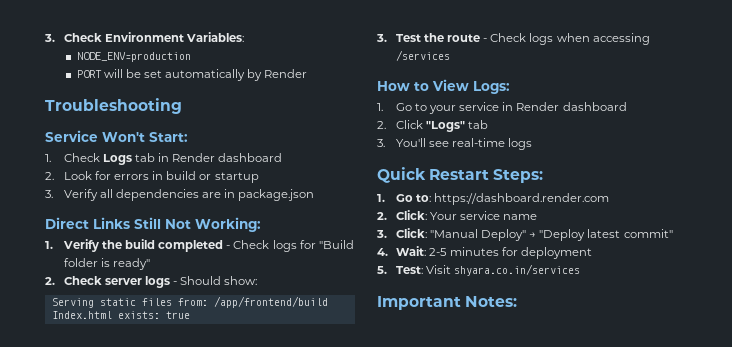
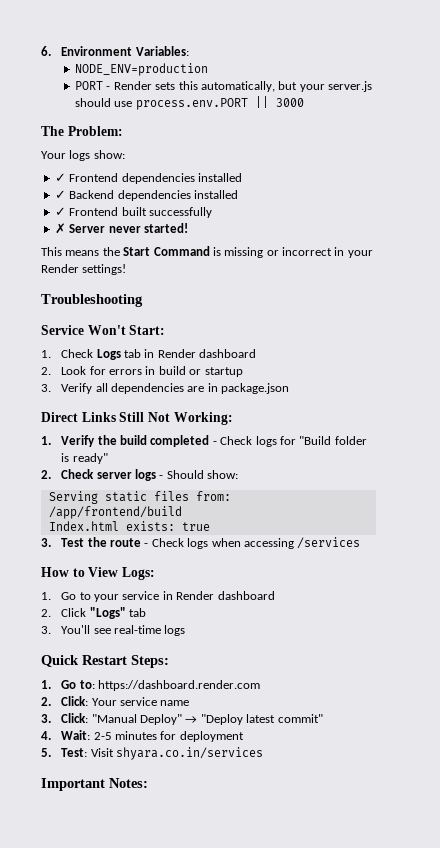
[44,33,102,42] 3. Check -> [41,46,51,56] 6.
[103,69,308,81] will be set automatically by Render -> [106,81,373,92] [75,96,304,110] [41,126,123,136] [41,150,125,161] [54,173,242,184] [54,190,238,201] [54,207,212,218] [54,223,188,234] [41,246,373,258] [41,264,127,275] - Render sets this automatically, but your server.js should use process.env.PORT || 3000 // The Problem: // Your logs show: // ✓ Frontend dependencies installed // ✓ Backend dependencies installed // ✓ Frontend built successfully // ✗ Server never started! // This means the Start Command is missing or incorrect in your Render settings!

